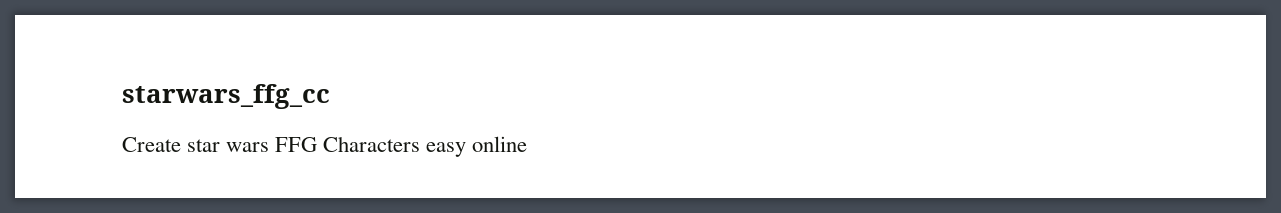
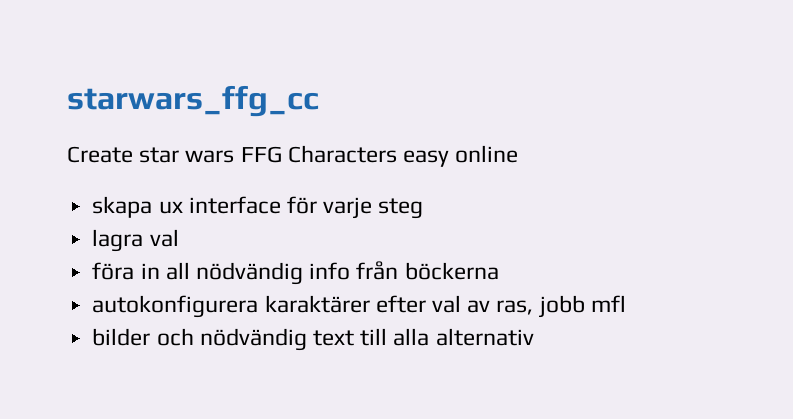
(528, 144) none -> [92,196,424,219] [92,229,179,252] [92,261,499,285] [92,295,626,318] [92,328,534,351] // skapa ux interface för varje steg // lagra val // föra in all nödvändig info från böckerna // autokonfigurera karaktärer efter val av ras, jobb mfl // bilder och nödvändig text till alla alternativ

